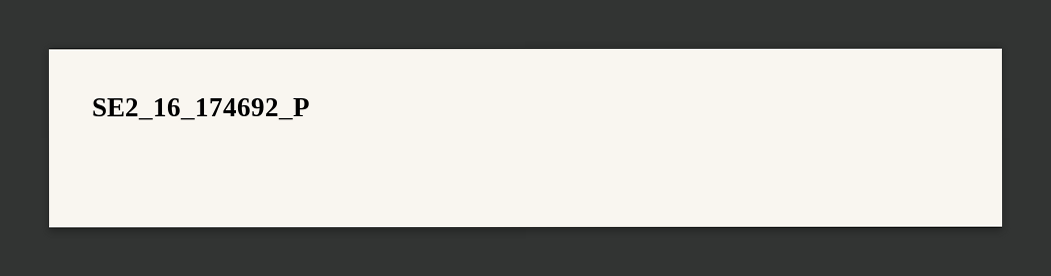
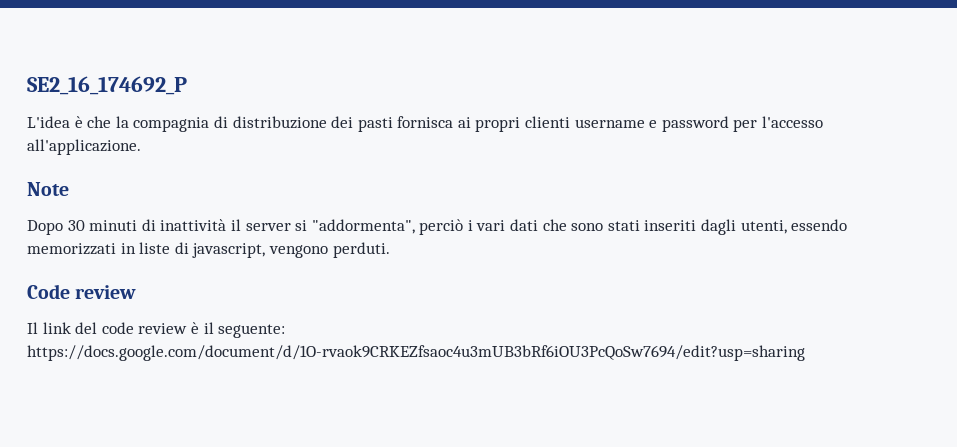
(310, 109) none -> [27,116,824,132] [27,139,141,155] [27,182,69,196] [27,219,848,235] [27,242,390,258] [27,284,137,299] [27,322,286,338] [27,345,805,361] // L'idea è che la compagnia di distribuzione dei pasti fornisca ai propri clienti username e password per l'accesso all'applicazione. // Note // Dopo 30 minuti di inattività il server si "addormenta", perciò i vari dati che sono stati inseriti dagli utenti, essendo memorizzati in liste di javascript, vengono perduti. // Code review // Il link del code review è il seguente: https://docs.google.com/document/d/1O-rvaok9CRKEZfsaoc4u3mUB3bRf6iOU3PcQoSw7694/edit?usp=sharing

